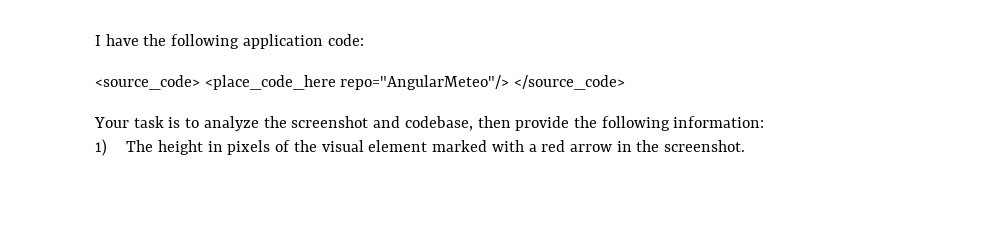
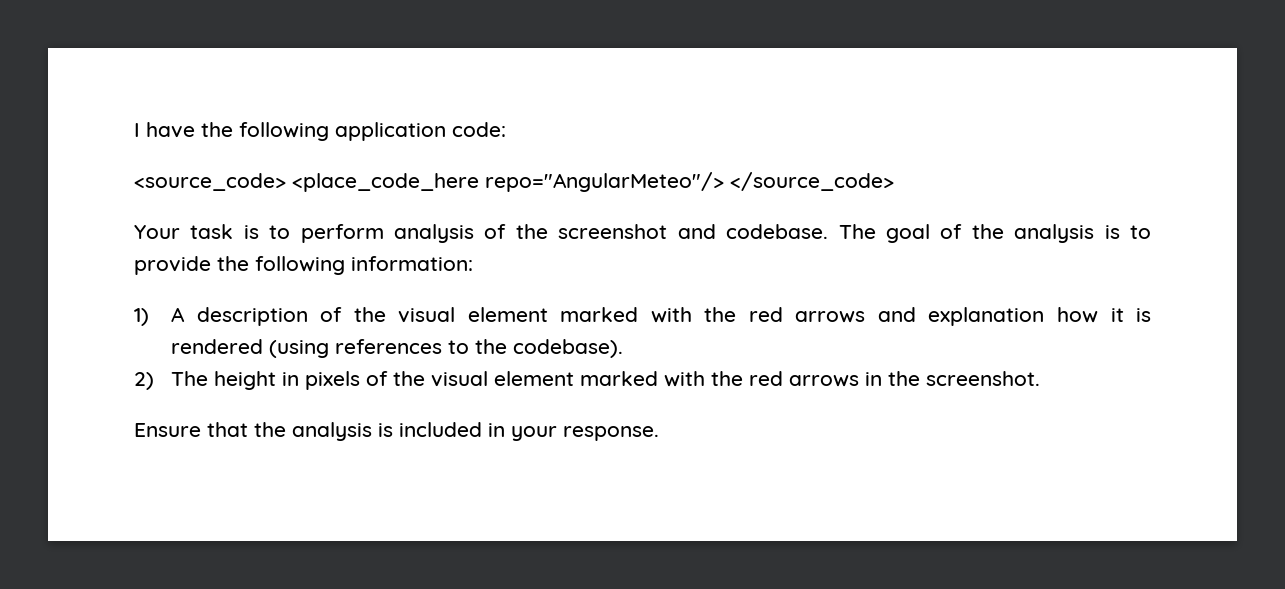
[203,116,765,131] [95,139,107,156] analyze the screenshot and codebase, then provide the following information: // 1) -> [300,224,1151,243] [134,256,473,275] [134,307,1152,326] [171,339,624,358] [134,372,154,390] perform analysis of the screenshot and codebase. The goal of the analysis is to provide the following information: // 1) A description of the visual element marked with the red arrows and explanation how it is rendered (using references to the codebase). // 2)
[528,140,612,152] a red arrow -> [711,371,860,387] the red arrows
(746, 146) none -> [134,422,659,441] // Ensure that the analysis is included in your response.

